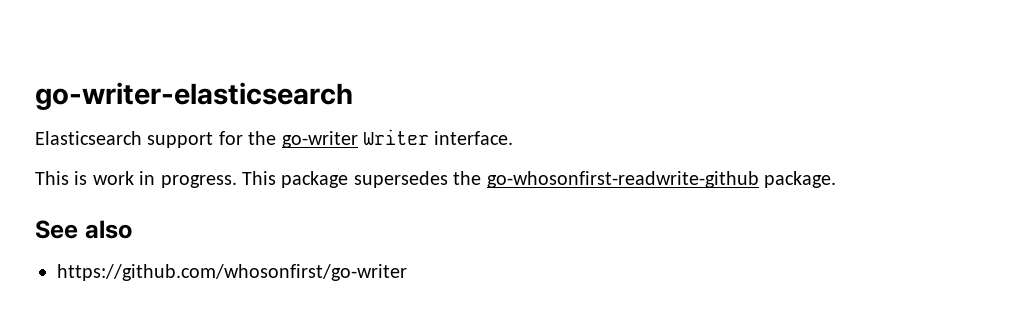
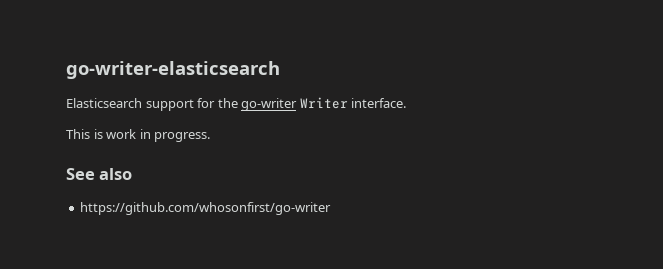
[242,171,836,188] This package supersedes the go-whosonfirst-readwrite-github package. -> (211, 137) none

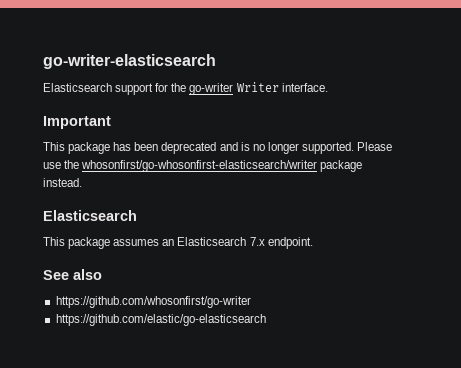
[66,129,211,142] // This is work in progress. -> [43,116,111,129] [43,142,393,154] [43,160,363,172] [43,178,82,187] [43,210,137,221] [43,237,313,249] // Important // This package has been deprecated and is no longer supported. Please use the whosonfirst/go-whosonfirst-elasticsearch/writer package instead. // Elasticsearch // This package assumes an Elasticsearch 7.x endpoint.
(332, 208) none -> [55,314,266,326] // https://github.com/elastic/go-elasticsearch

